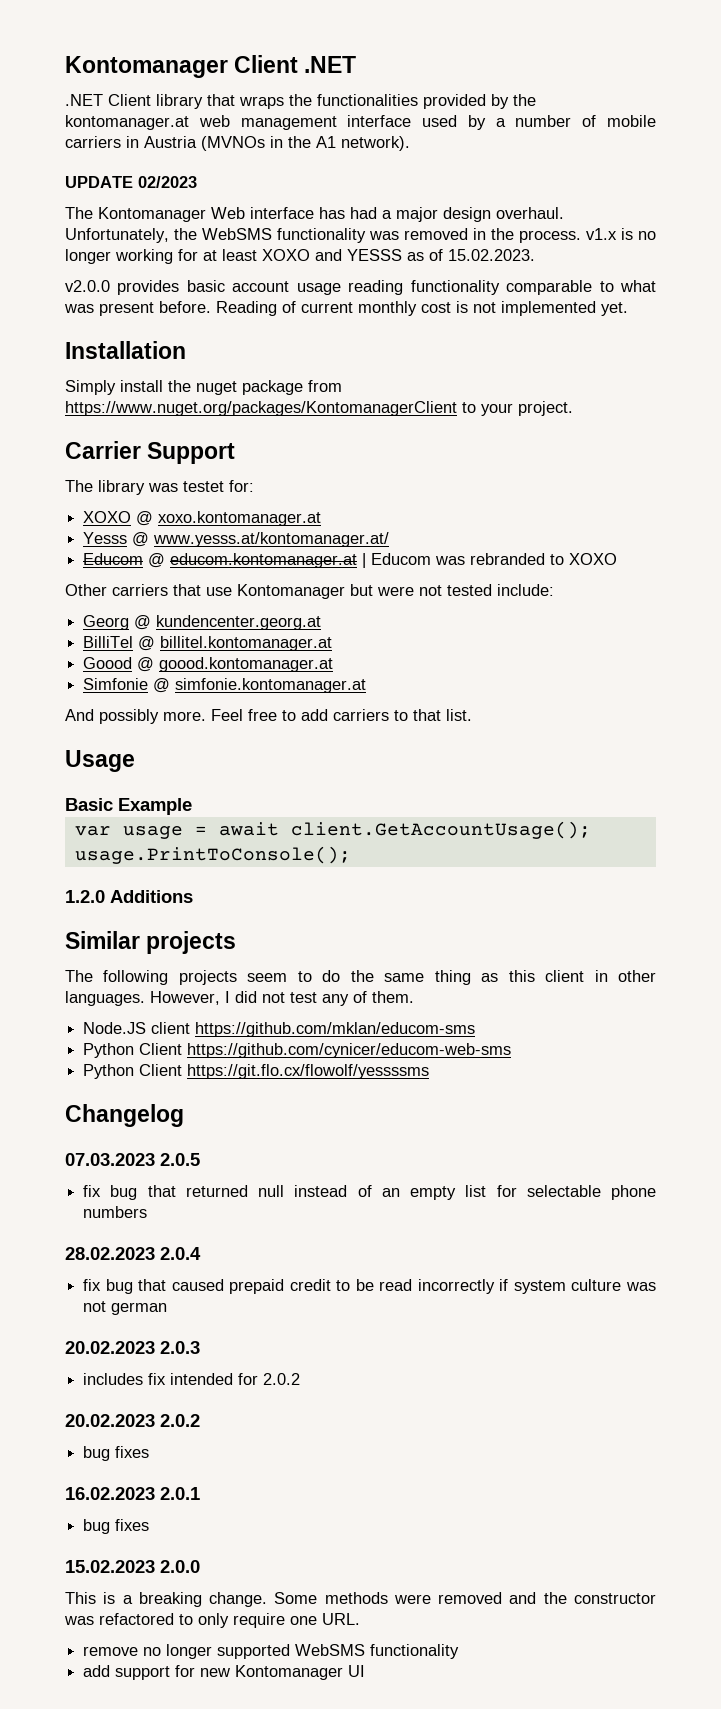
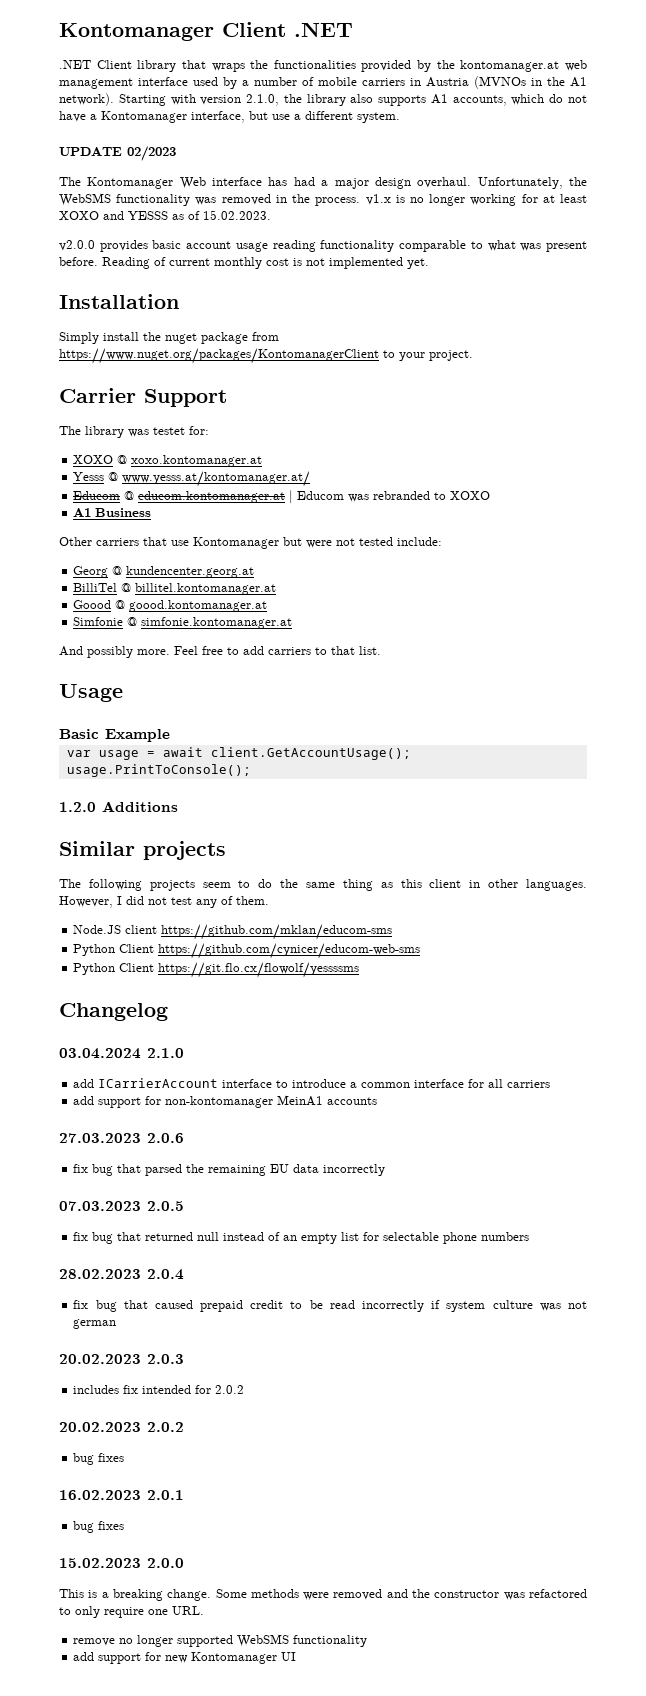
(410, 143) none -> [118,94,587,106] [59,111,400,123] Starting with version 2.1.0, the library also supports A1 accounts, which do not have a Kontomanager interface, but use a different system.
(618, 559) none -> [73,508,152,517] // A1 Business
(184, 1115) none -> [59,1048,184,1059] [73,1078,551,1088] [73,1095,378,1108] [59,1133,184,1143] [73,1164,386,1176] // 03.04.2024 2.1.0 // add ICarrierAccount interface to introduce a common interface for all carriers // add support for non-kontomanager MeinA1 accounts // 27.03.2023 2.0.6 // fix bug that parsed the remaining EU data incorrectly

